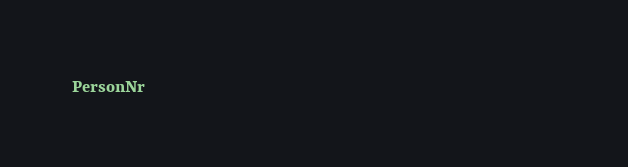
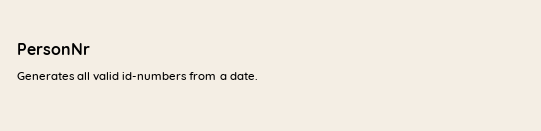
(145, 86) none -> [17,72,258,81] // Generates all valid id-numbers from a date.

